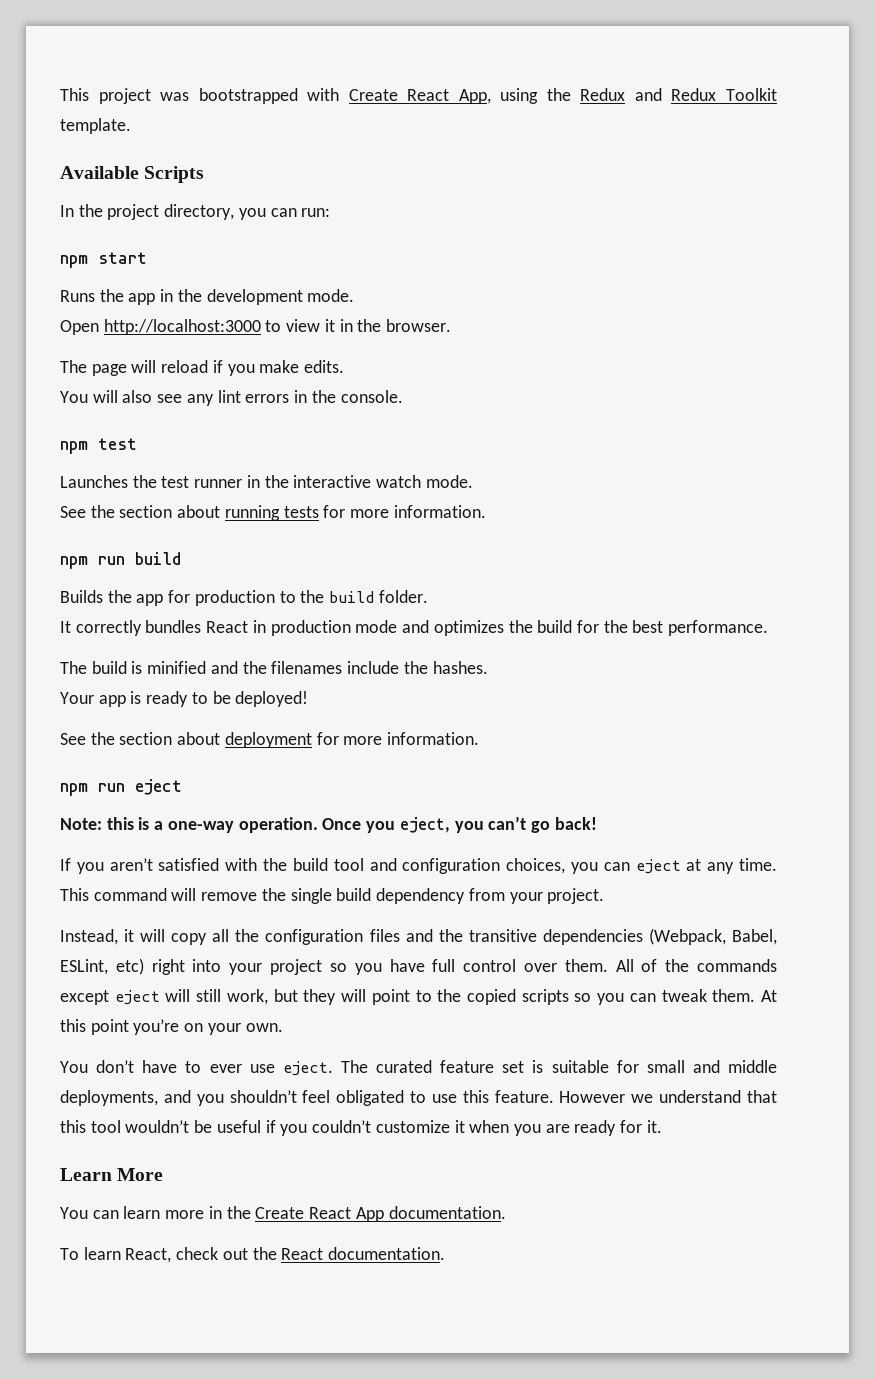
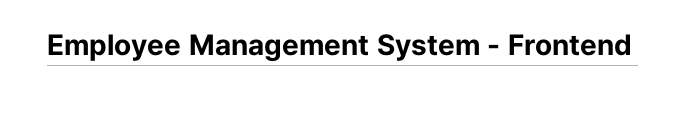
[60,88,778,104] [60,118,131,134] [60,166,205,183] [60,204,331,220] [60,252,147,268] [60,289,355,305] [60,319,452,335] [60,360,345,376] [60,390,403,406] [60,438,137,454] [60,475,473,488] [60,505,486,521] [60,552,181,569] [60,590,428,606] [60,620,769,636] [60,661,488,674] [60,691,309,707] [60,732,480,748] [60,779,182,796] [60,816,597,833] [60,858,777,874] [60,888,605,904] [60,928,778,945] [60,958,777,975] [60,989,777,1005] [60,1019,283,1035] [60,1060,777,1076] [60,1090,777,1106] [60,1120,662,1136] [60,1168,164,1181] [60,1206,506,1222] [60,1247,446,1263] This project was bootstrapped with Create React App, using the Redux and Redux Toolkit template. // Available Scripts // In the project directory, you can run: // npm start // Runs the app in the development mode. // Open http://localhost:3000 to view it in the browser. // The page will reload if you make edits. // You will also see any lint errors in the console. // npm test // Launches the test runner in the interactive watch mode. // See the section about running tests for more information. // npm run build // Builds the app for production to the build folder. // It correctly bundles React in production mode and optimizes the build for the best performance. // The build is minified and the filenames include the hashes. // Your app is ready to be deployed! // See the section about deployment for more information. // npm run eject // Note: this is a one-way operation. Once you eject, you can’t go back! // If you aren’t satisfied with the build tool and configuration choices, you can eject at any time. This command will remove the single build dependency from your project. // Instead, it will copy all the configuration files and the transitive dependencies (Webpack, Babel, ESLint, etc) right into your project so you have full control over them. All of the commands except eject will still work, but they will point to the copied scripts so you can tweak them. At this point you’re on your own. // You don’t have to ever use eject. The curated feature set is suitable for small and middle deployments, and you shouldn’t feel obligated to use this feature. However we understand that this tool wouldn’t be useful if you couldn’t customize it when you are ready for it. // Learn More // You can learn more in the Create React App documentation. // To learn React, check out the React documentation. -> [47,34,633,62] Employee Management System - Frontend

